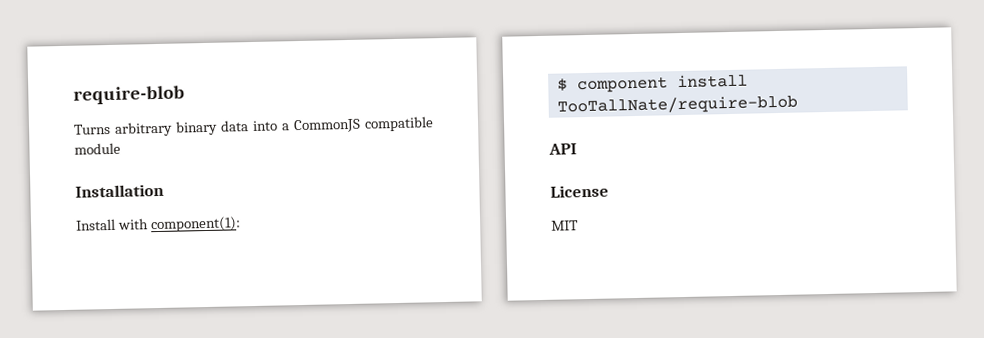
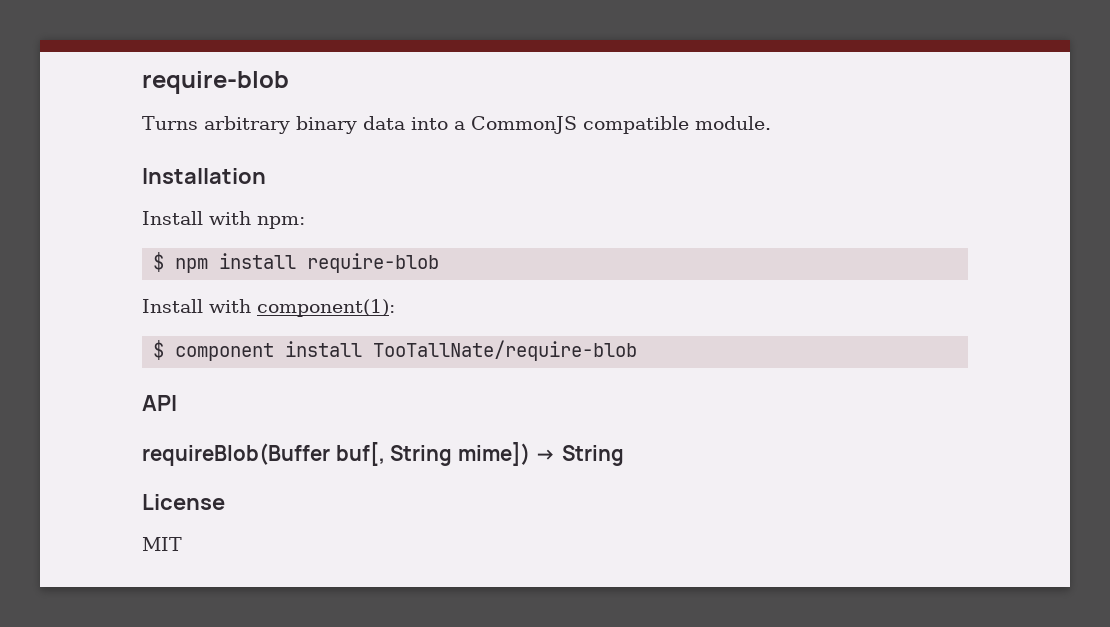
[74,142,121,155] module -> [695,116,771,130] module.
(164, 190) none -> [142,211,305,229] [153,252,440,273] // Install with npm: // $ npm install require-blob
(577, 149) none -> [142,442,624,466] // requireBlob(Buffer buf[, String mime]) → String

